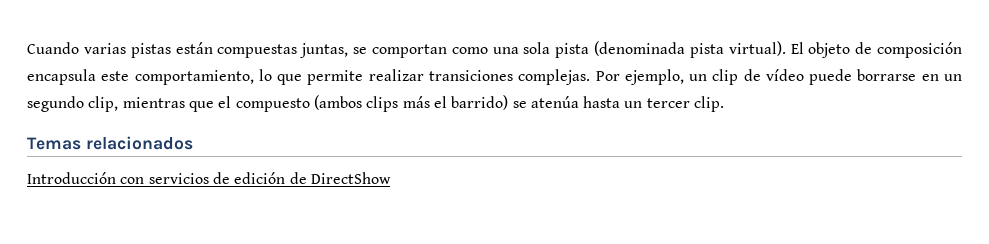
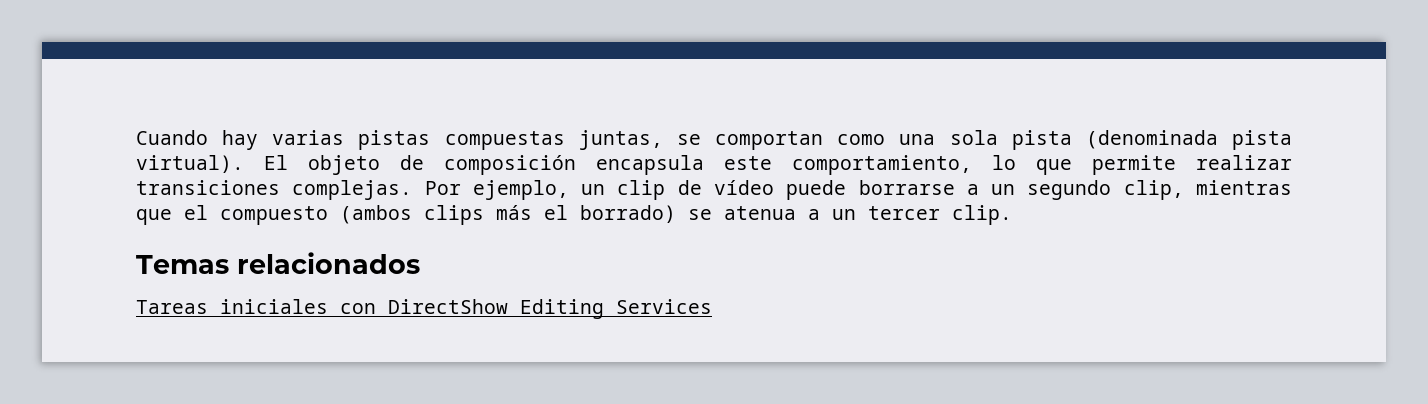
(79, 48) none -> [222,130,259,150] hay
[175,42,213,54] están -> (431, 140) none
[921,74,939,81] en -> [966,184,979,195] a
[451,95,621,110] barrido) se atenúa hasta -> [580,205,820,223] borrado) se atenua a
[27,172,391,184] Introducción con servicios de edición de DirectShow -> [136,299,712,319] Tareas iniciales con DirectShow Editing Services

